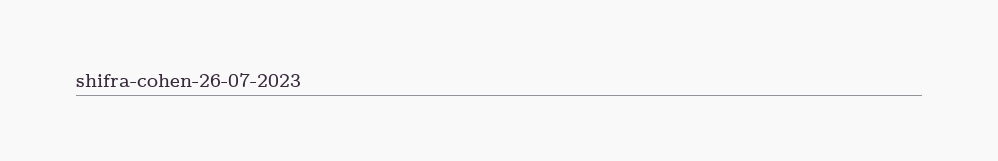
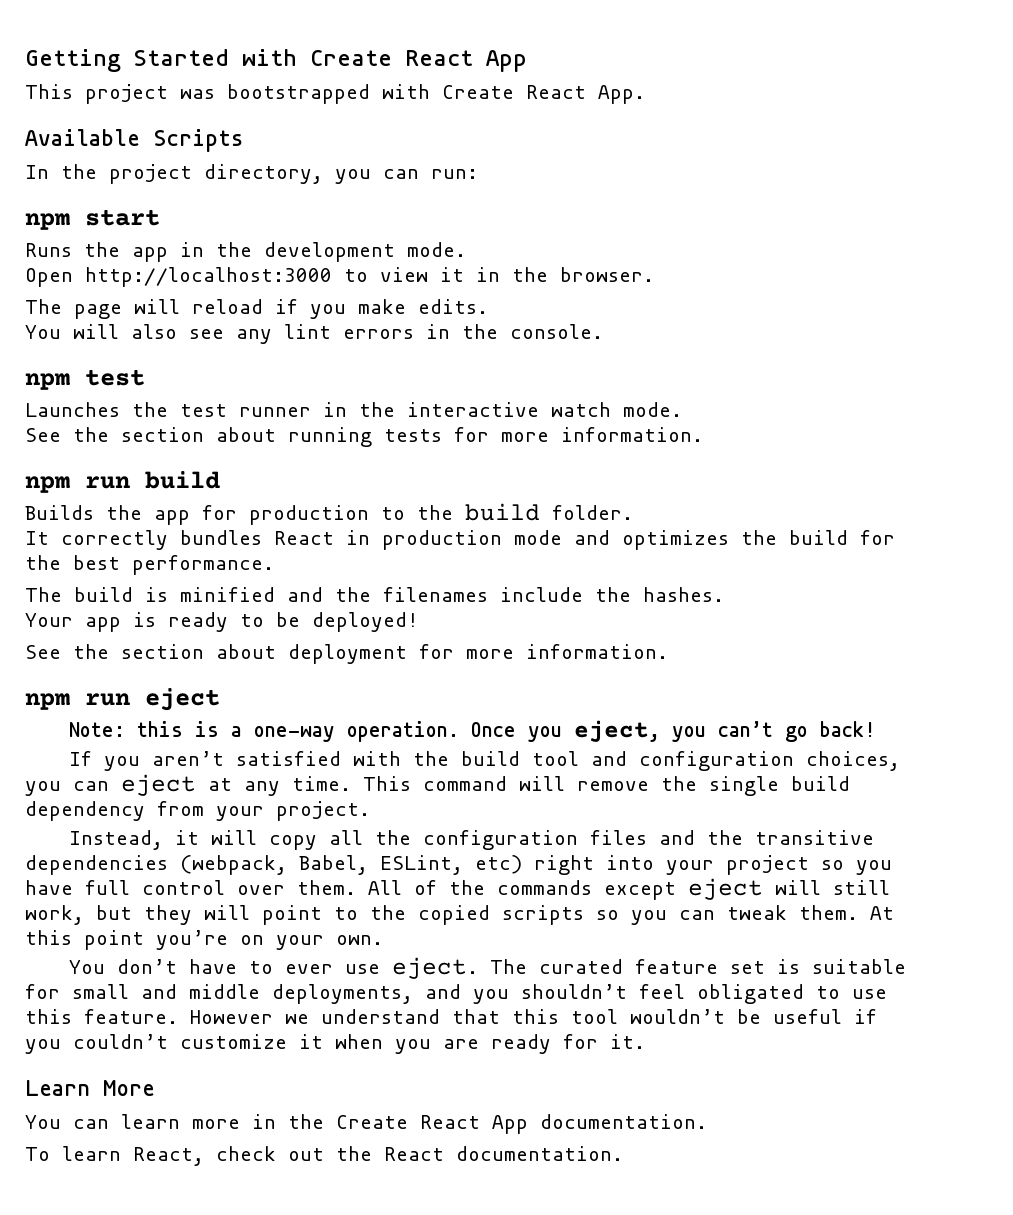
[76,73,301,87] shifra-cohen-26-07-2023 -> [25,49,527,72] [25,84,645,104] [25,129,243,152] [25,164,478,184] [25,209,160,230] [25,242,466,262] [25,267,654,287] [25,299,488,319] [25,324,603,344] [25,369,145,390] [25,402,682,417] [25,427,703,447] [25,471,220,493] [25,503,633,525] [25,530,895,550] [25,555,274,575] [25,587,724,602] [25,612,419,632] [25,644,668,664] [25,688,220,711] [69,720,877,742] [69,751,901,771] [25,774,850,796] [25,801,370,821] [69,830,875,850] [25,855,892,875] [25,878,890,900] [25,905,894,925] [25,930,383,950] [69,957,907,979] [25,984,887,1004] [25,1009,877,1024] [25,1034,645,1054] [25,1080,155,1096] [25,1114,707,1134] [25,1146,623,1166] Getting Started with Create React App // This project was bootstrapped with Create React App. // Available Scripts // In the project directory, you can run: // npm start // Runs the app in the development mode. // Open http://localhost:3000 to view it in the browser. // The page will reload if you make edits. // You will also see any lint errors in the console. // npm test // Launches the test runner in the interactive watch mode. // See the section about running tests for more information. // npm run build // Builds the app for production to the build folder. // It correctly bundles React in production mode and optimizes the build for the best performance. // The build is minified and the filenames include the hashes. // Your app is ready to be deployed! // See the section about deployment for more information. // npm run eject // Note: this is a one-way operation. Once you eject, you can’t go back! // If you aren’t satisfied with the build tool and configuration choices, you can eject at any time. This command will remove the single build dependency from your project. // Instead, it will copy all the configuration files and the transitive dependencies (webpack, Babel, ESLint, etc) right into your project so you have full control over them. All of the commands except eject will still work, but they will point to the copied scripts so you can tweak them. At this point you’re on your own. // You don’t have to ever use eject. The curated feature set is suitable for small and middle deployments, and you shouldn’t feel obligated to use this feature. However we understand that this tool wouldn’t be useful if you couldn’t customize it when you are ready for it. // Learn More // You can learn more in the Create React App documentation. // To learn React, check out the React documentation.

